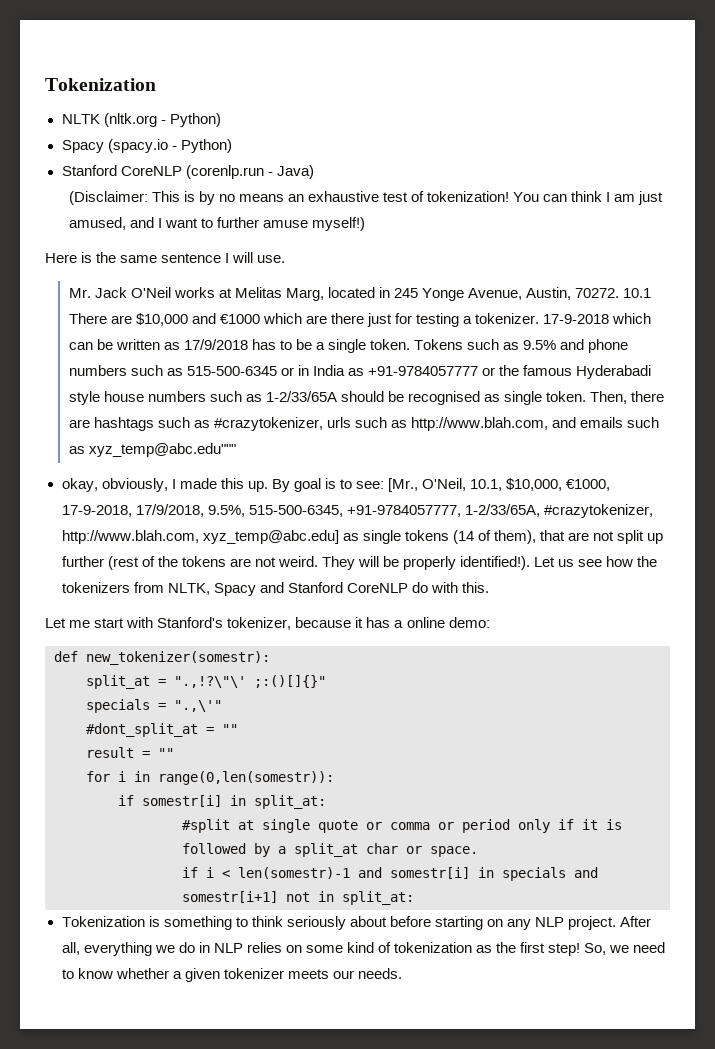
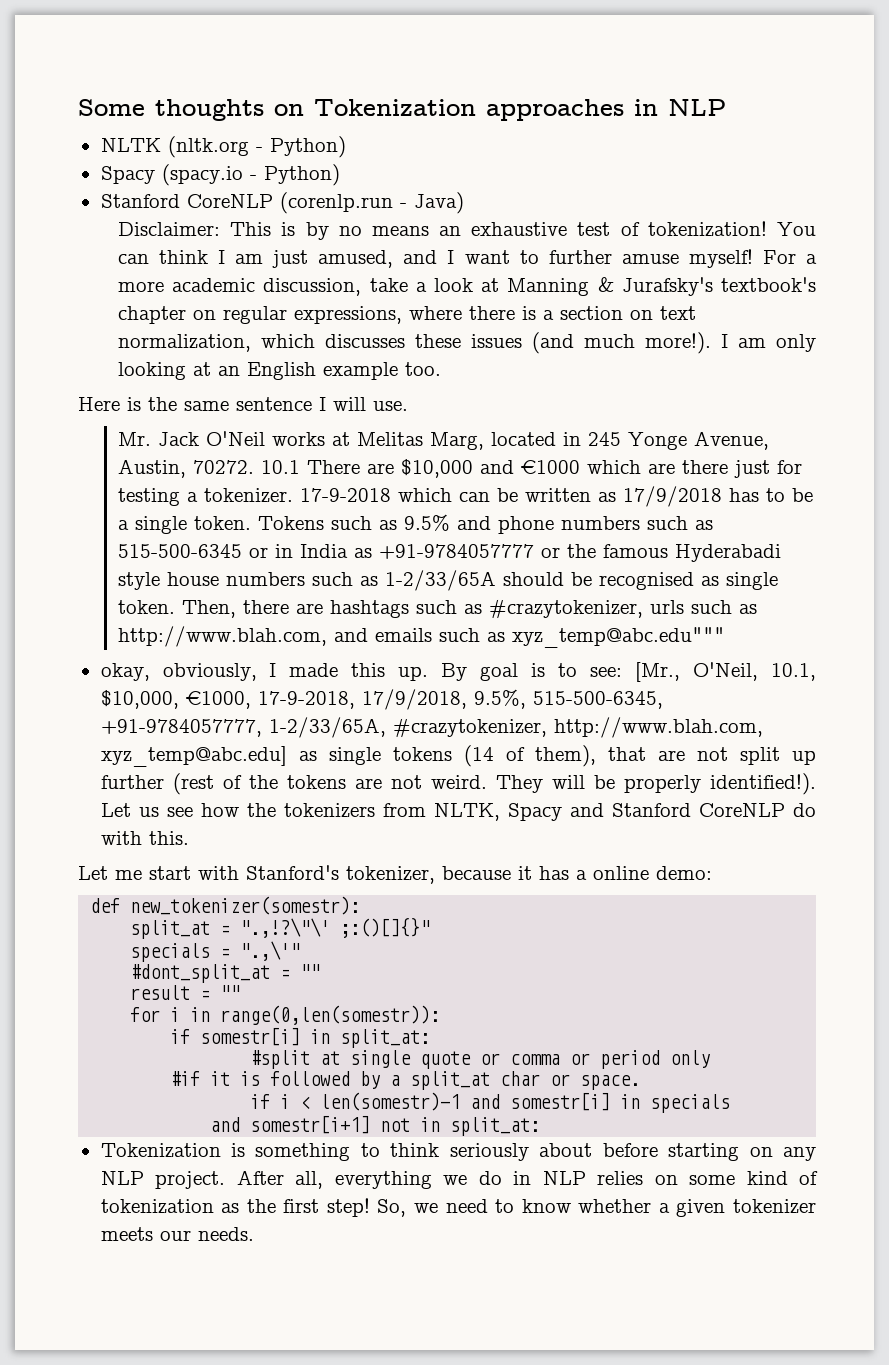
[45,78,156,91] Tokenization -> [78,99,726,121] Some thoughts on Tokenization approaches in NLP
[68,191,148,205] (Disclaimer: -> [117,222,220,236] Disclaimer:
[311,217,365,231] myself!) -> [688,249,817,268] [117,277,816,296] [117,306,696,324] [117,332,816,354] [117,362,441,380] myself! For a more academic discussion, take a look at Manning & Jurafsky's textbook's chapter on regular expressions, where there is a section on text normalization, which discusses these issues (and much more!). I am only looking at an English example too.
[558,819,574,830] if -> [170,1071,201,1086] // #if
(566, 874) none -> (731, 1103) //

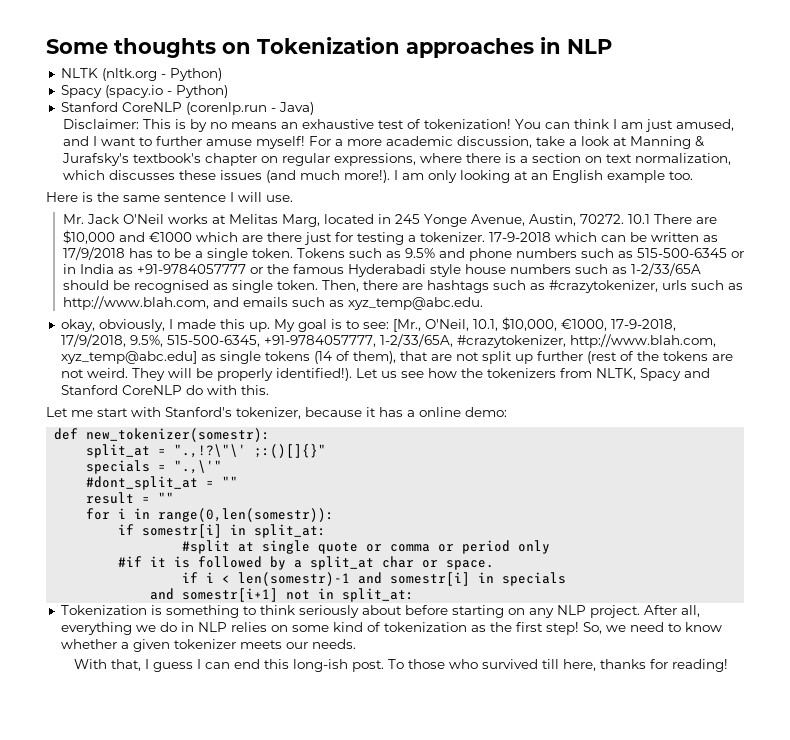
[511,627,725,648] xyz_temp@abc.edu""" -> [347,297,483,310] xyz_temp@abc.edu.
[441,663,468,681] By -> [273,319,295,332] My
(254, 1234) none -> [73,659,728,672] // With that, I guess I can end this long-ish post. To those who survived till here, thanks for reading!

